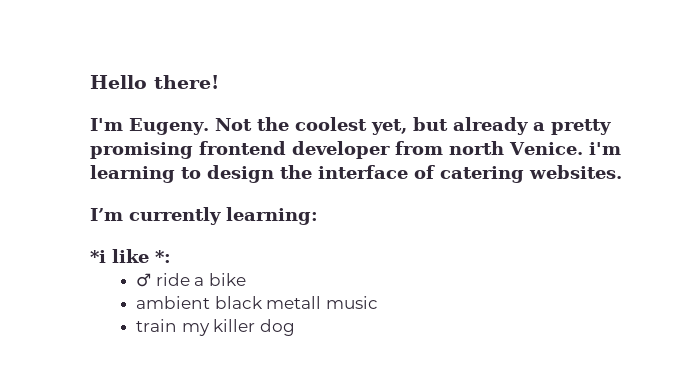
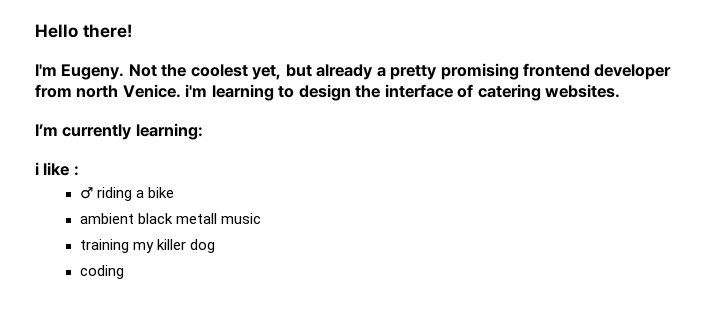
[90,249,171,263] *i like *: -> [35,162,79,176] i like :
[155,273,190,286] ride -> [96,187,132,201] riding
[136,319,178,332] train -> [79,239,129,253] training
(295, 327) none -> [79,265,124,279] // coding

